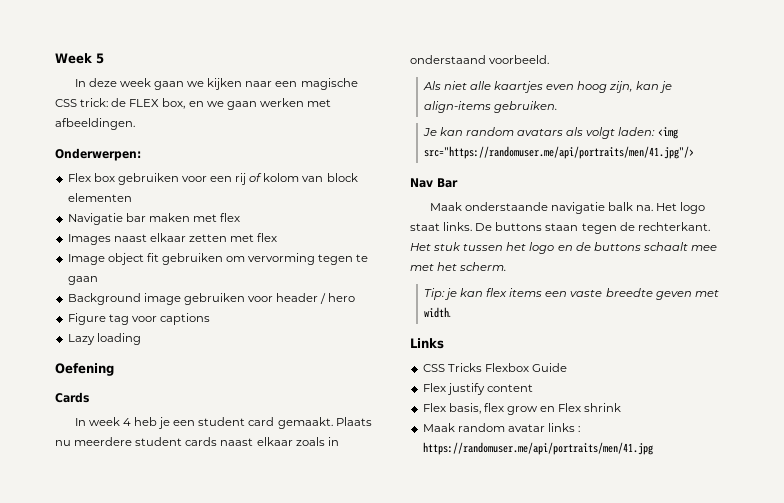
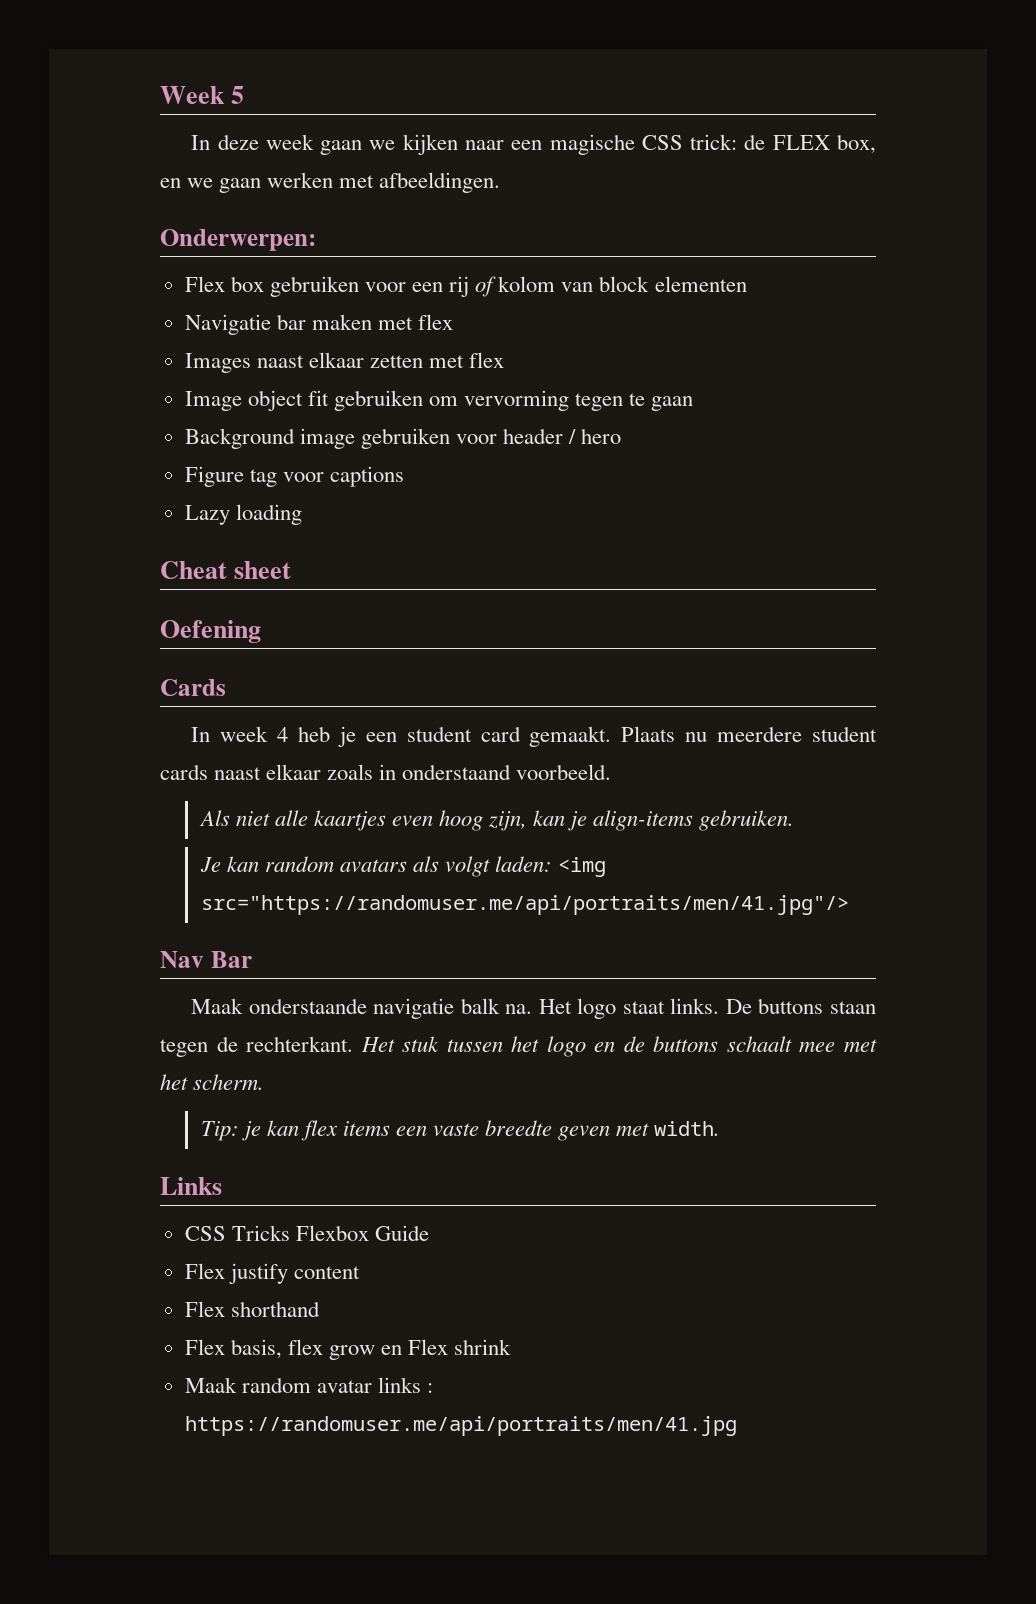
(141, 339) none -> [160,561,292,579] // Cheat sheet
(533, 388) none -> [184,1301,320,1317] // Flex shorthand

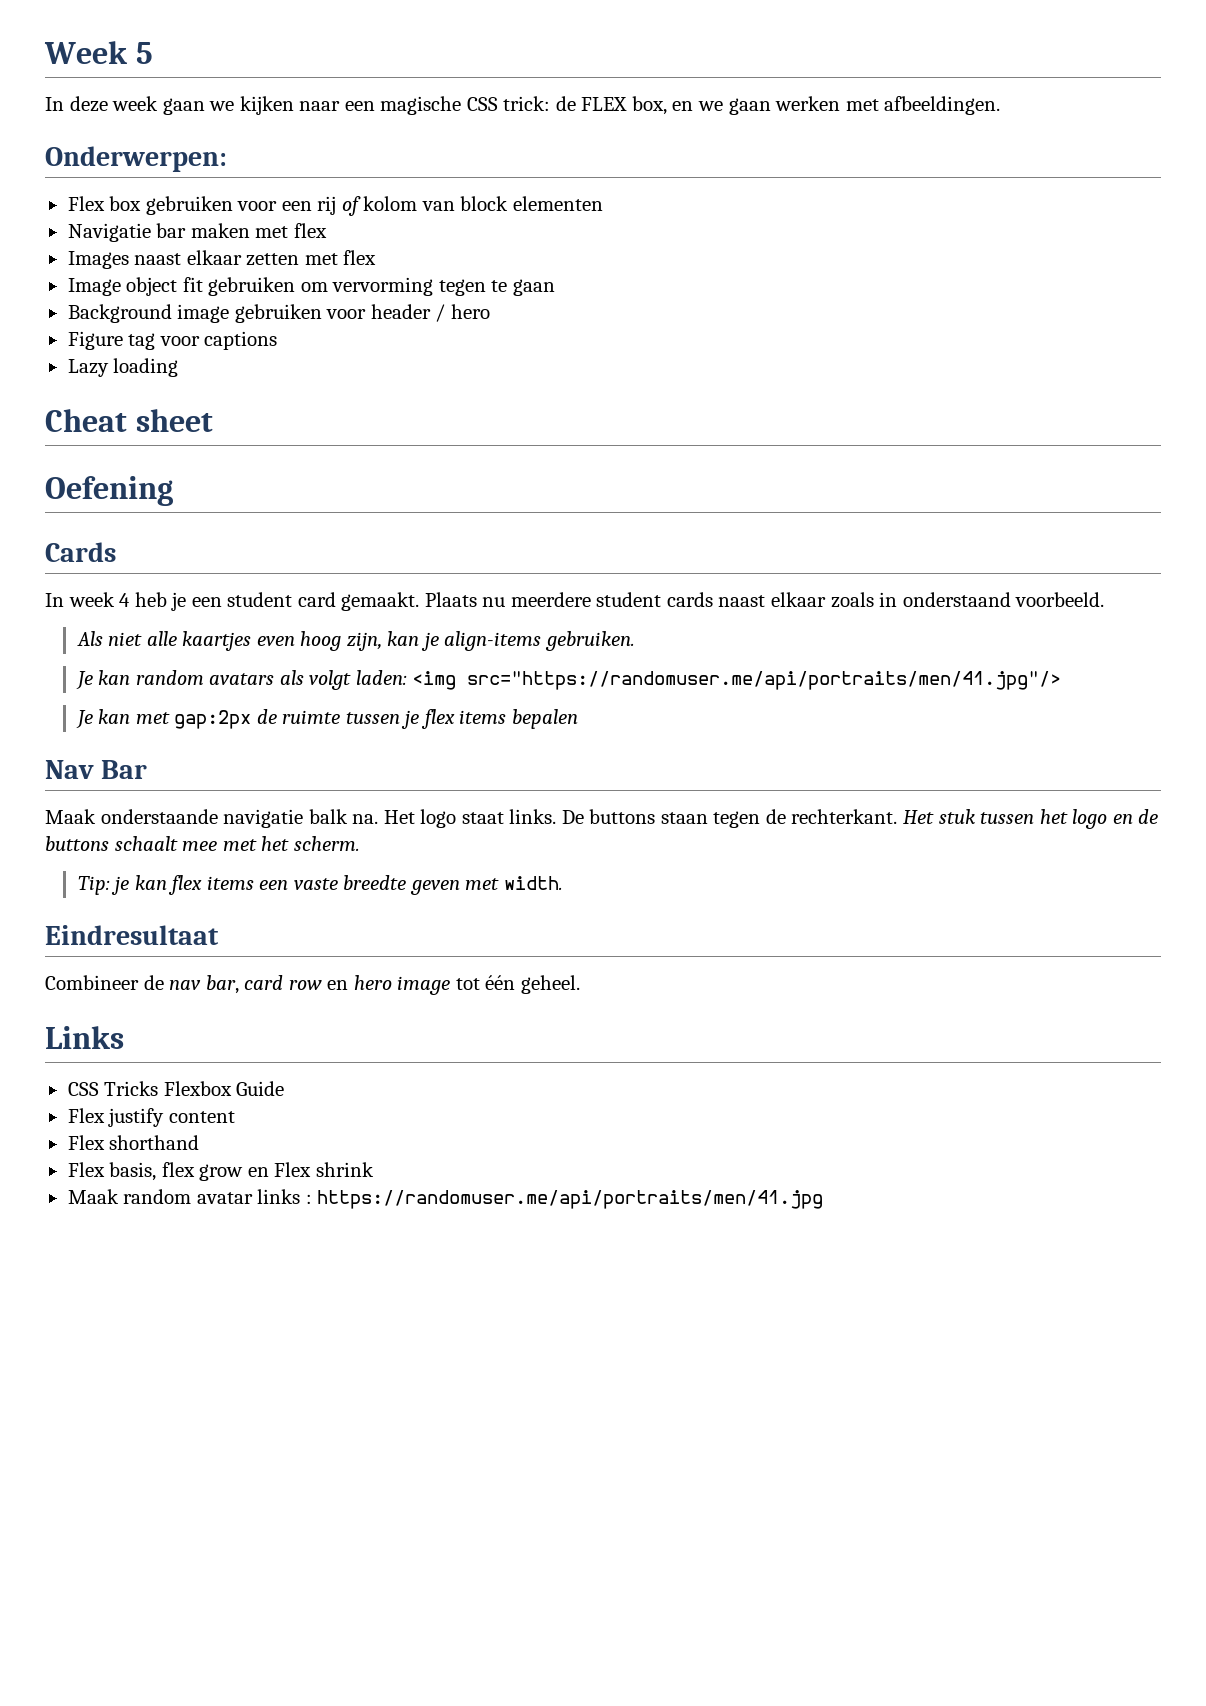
(849, 905) none -> [75,709,579,729] // Je kan met gap:2px de ruimte tussen je flex items bepalen
(721, 1128) none -> [45,925,219,945] [45,975,580,995] // Eindresultaat // Combineer de nav bar, card row en hero image tot één geheel.

